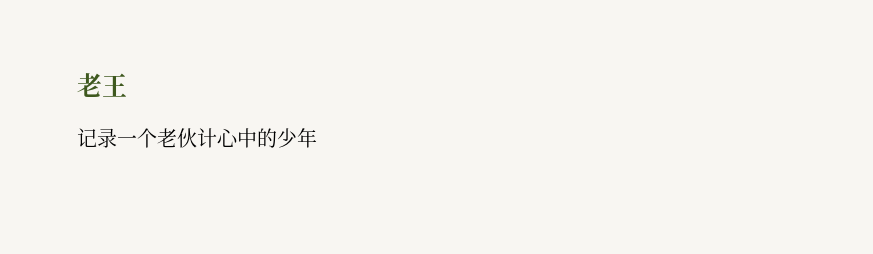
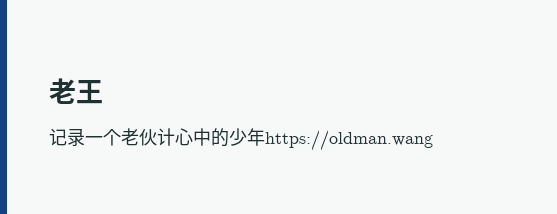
(317, 138) none -> [265,130,433,151] https://oldman.wang

